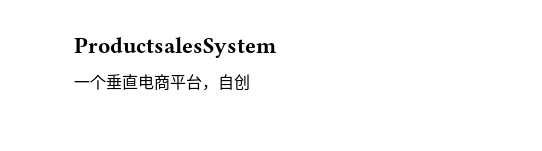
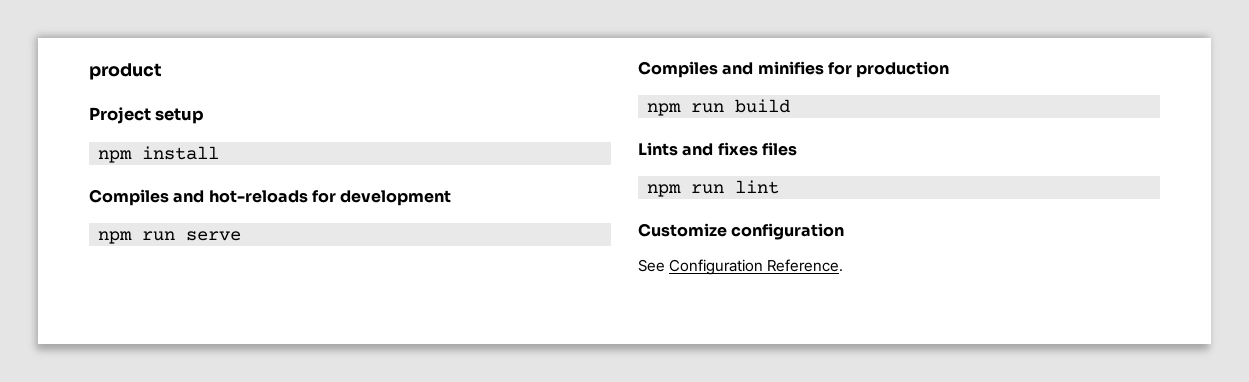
[74,37,277,58] [74,74,250,91] ProductsalesSystem // 一个垂直电商平台，自创 -> [89,63,162,80] [89,107,205,124] [98,146,220,163] [89,189,452,206] [98,231,242,244] [638,61,950,78] [647,99,791,116] [638,142,797,156] [647,180,780,197] [638,223,845,240] [638,259,844,275] product // Project setup // npm install // Compiles and hot-reloads for development // npm run serve // Compiles and minifies for production // npm run build // Lints and fixes files // npm run lint // Customize configuration // See Configuration Reference.

